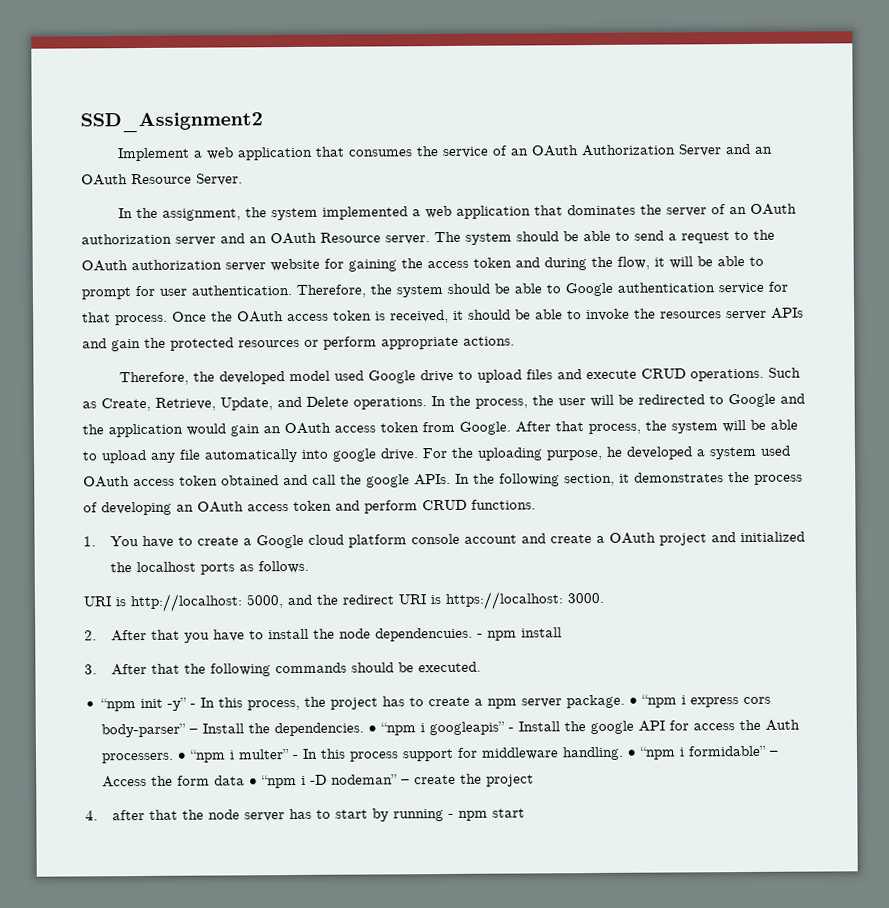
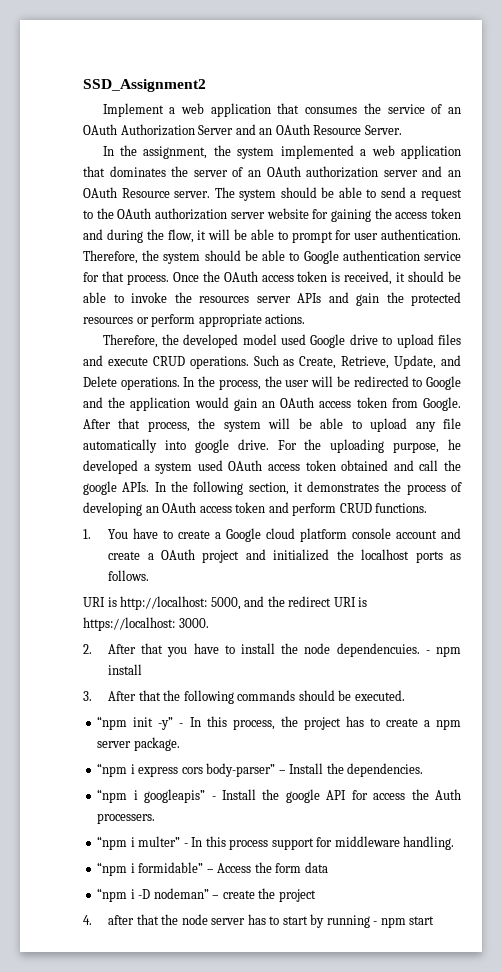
[628,697,638,705] • -> (180, 744) //
[367,725,377,733] • -> (424, 770) //
[176,752,187,760] • -> (156, 818) //
[626,749,637,757] • -> (455, 843) //
[248,778,258,786] • -> (328, 867) //

